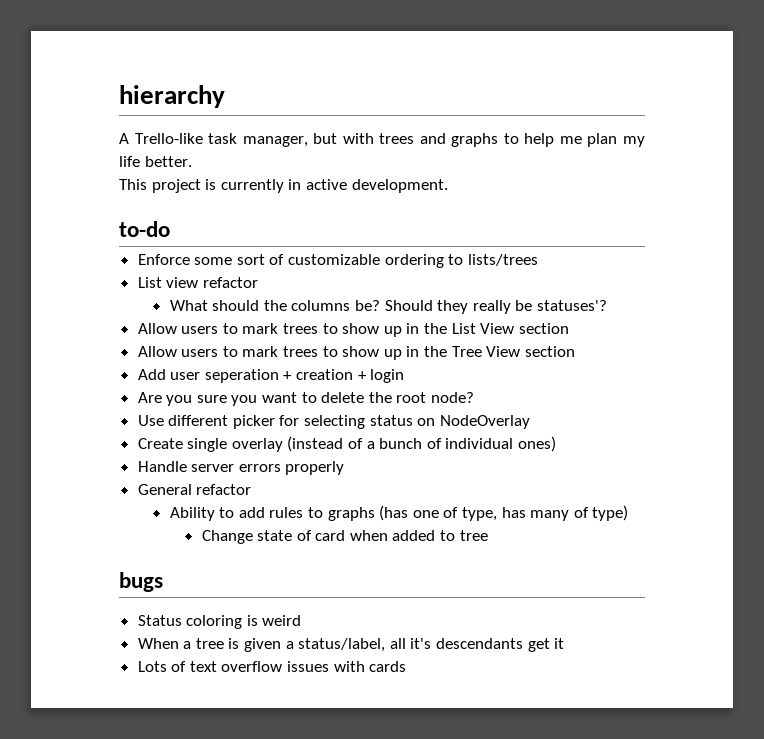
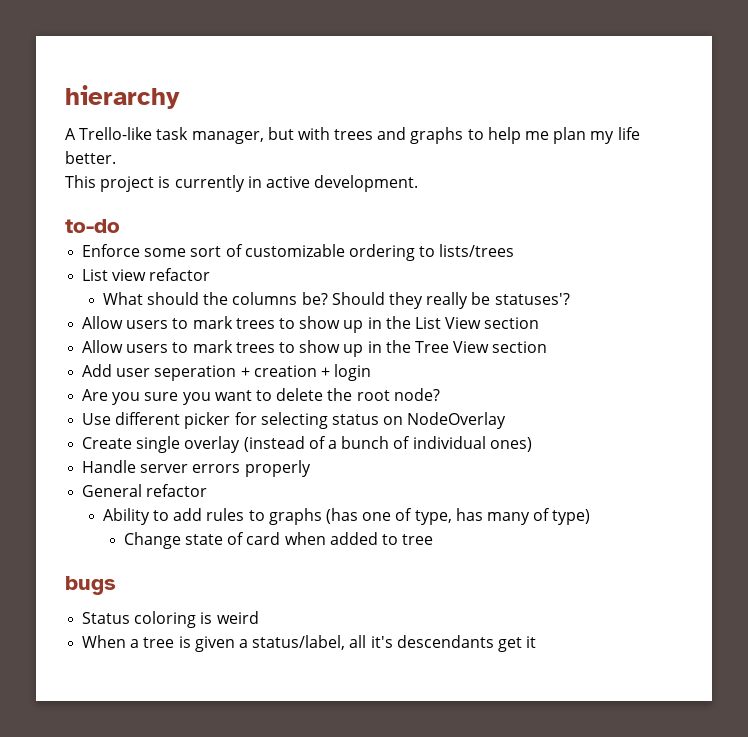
[137,661,407,672] // Lots of text overflow issues with cards -> (537, 642) none

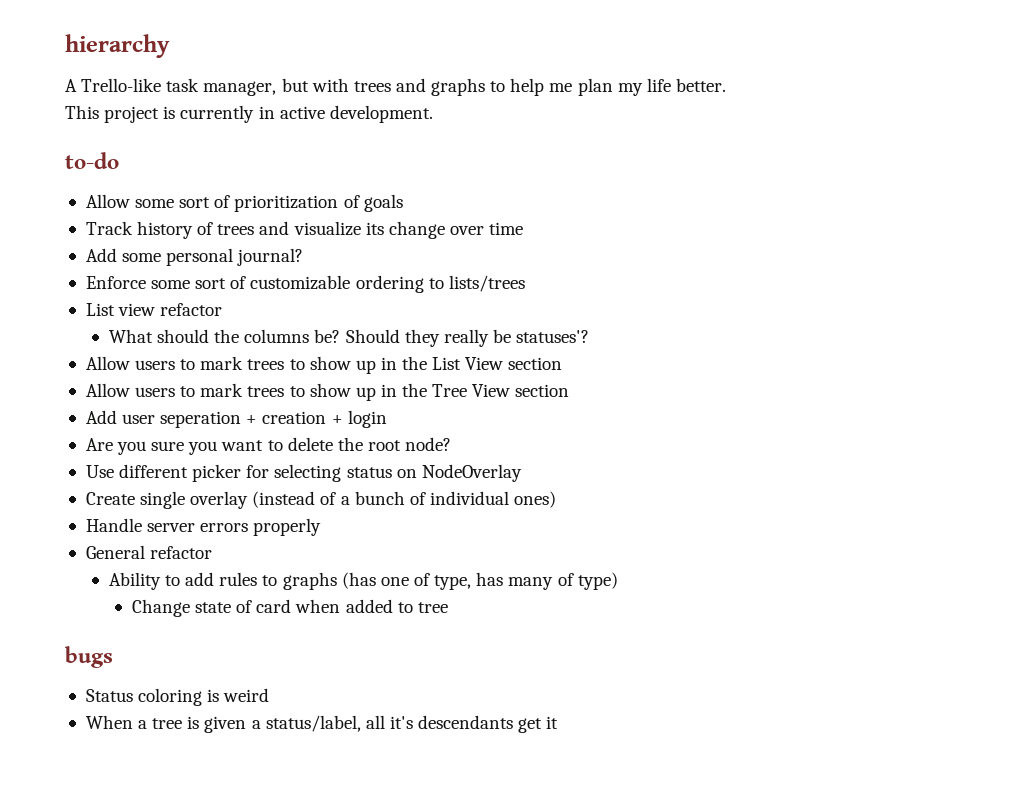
(120, 226) none -> [85,194,403,212] [85,221,524,239] [85,248,304,266] // Allow some sort of prioritization of goals // Track history of trees and visualize its change over time // Add some personal journal?

